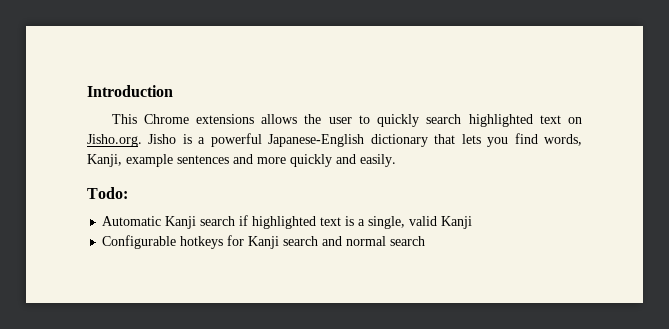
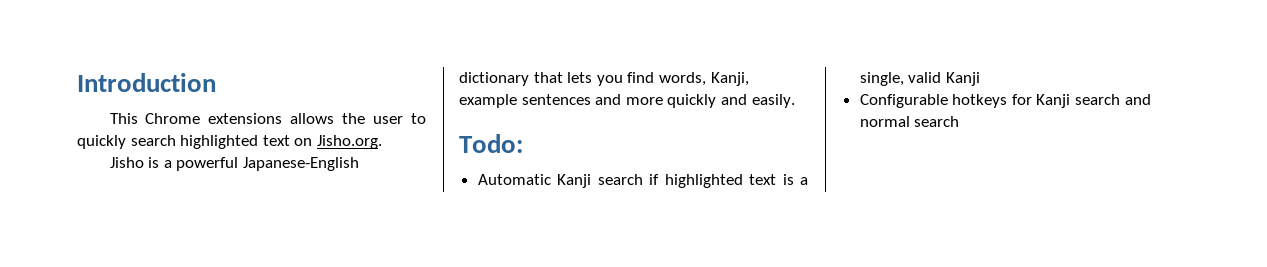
(142, 140) none -> (382, 142) //

